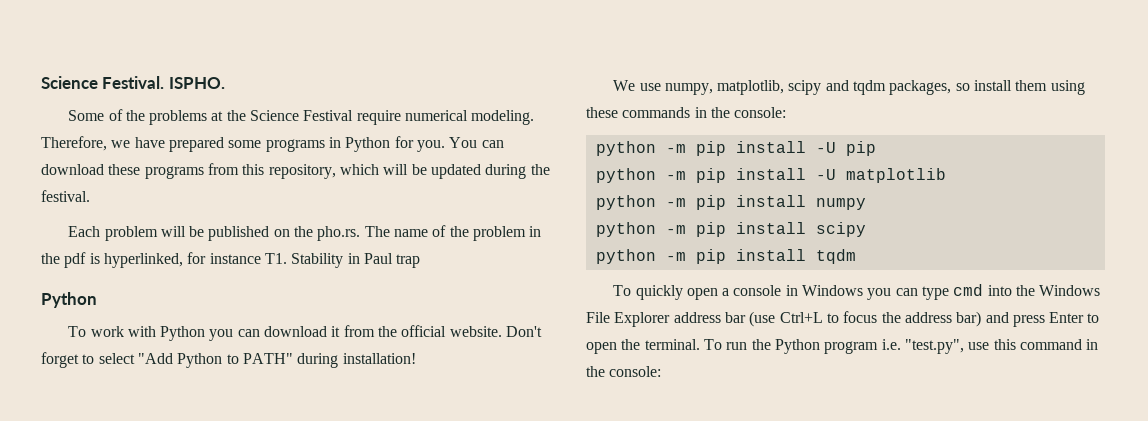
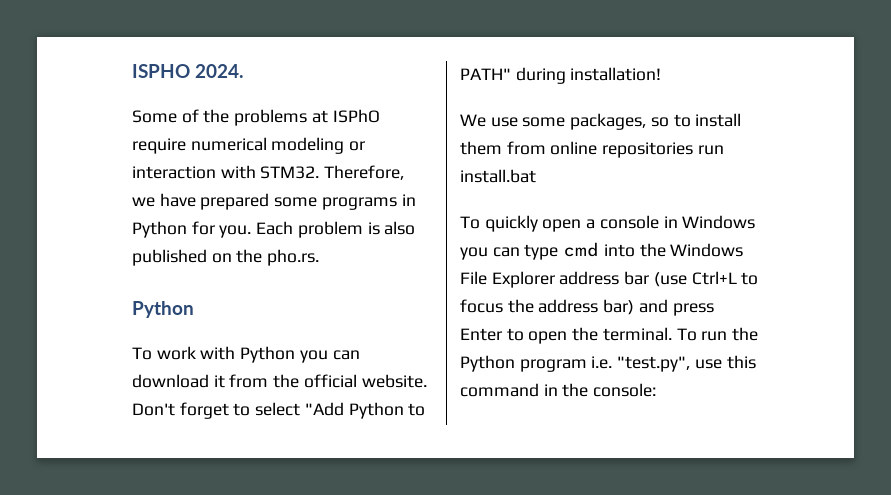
[41,76,225,89] Science Festival. ISPHO. -> [132,64,244,78] ISPHO 2024.
[226,110,535,125] the Science Festival require numerical modeling. -> [332,109,380,123] [132,137,366,154] [132,165,320,179] ISPhO require numerical modeling or interaction with STM32.
[449,137,504,148] [41,163,550,179] [41,190,90,202] [68,225,542,241] [41,252,421,268] You can download these programs from this repository, which will be updated during the festival. // Each problem will be published on the pho.rs. The name of the problem in the pdf is hyperlinked, for instance T1. Stability in Paul trap -> [256,221,416,238] [132,249,320,266] Each problem is also published on the pho.rs.
[664,80,887,95] numpy, matplotlib, scipy and tqdm -> [522,117,566,127] some
(970, 87) none -> [673,114,691,127] to
[1050,80,1085,95] [586,107,787,118] [595,141,876,156] [595,168,946,183] [595,195,866,210] [595,222,866,237] [595,249,856,264] using these commands in the console: // python -m pip install -U pip // python -m pip install -U matplotlib // python -m pip install numpy // python -m pip install scipy // python -m pip install tqdm -> [506,141,724,158] [460,169,536,183] from online repositories run install.bat

